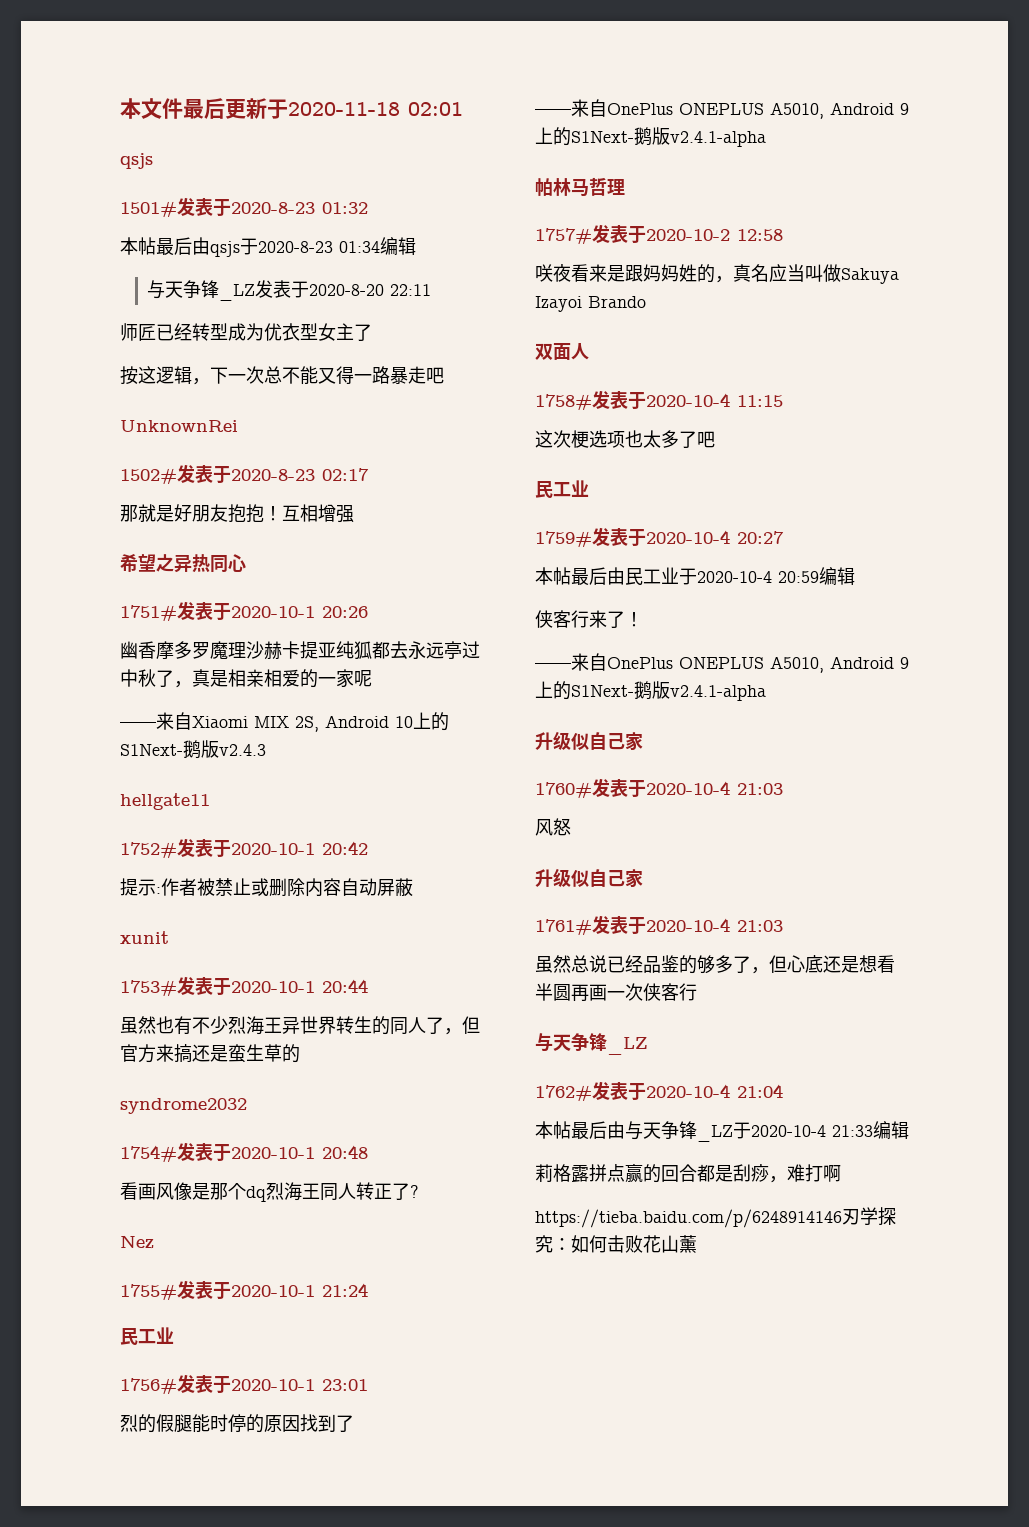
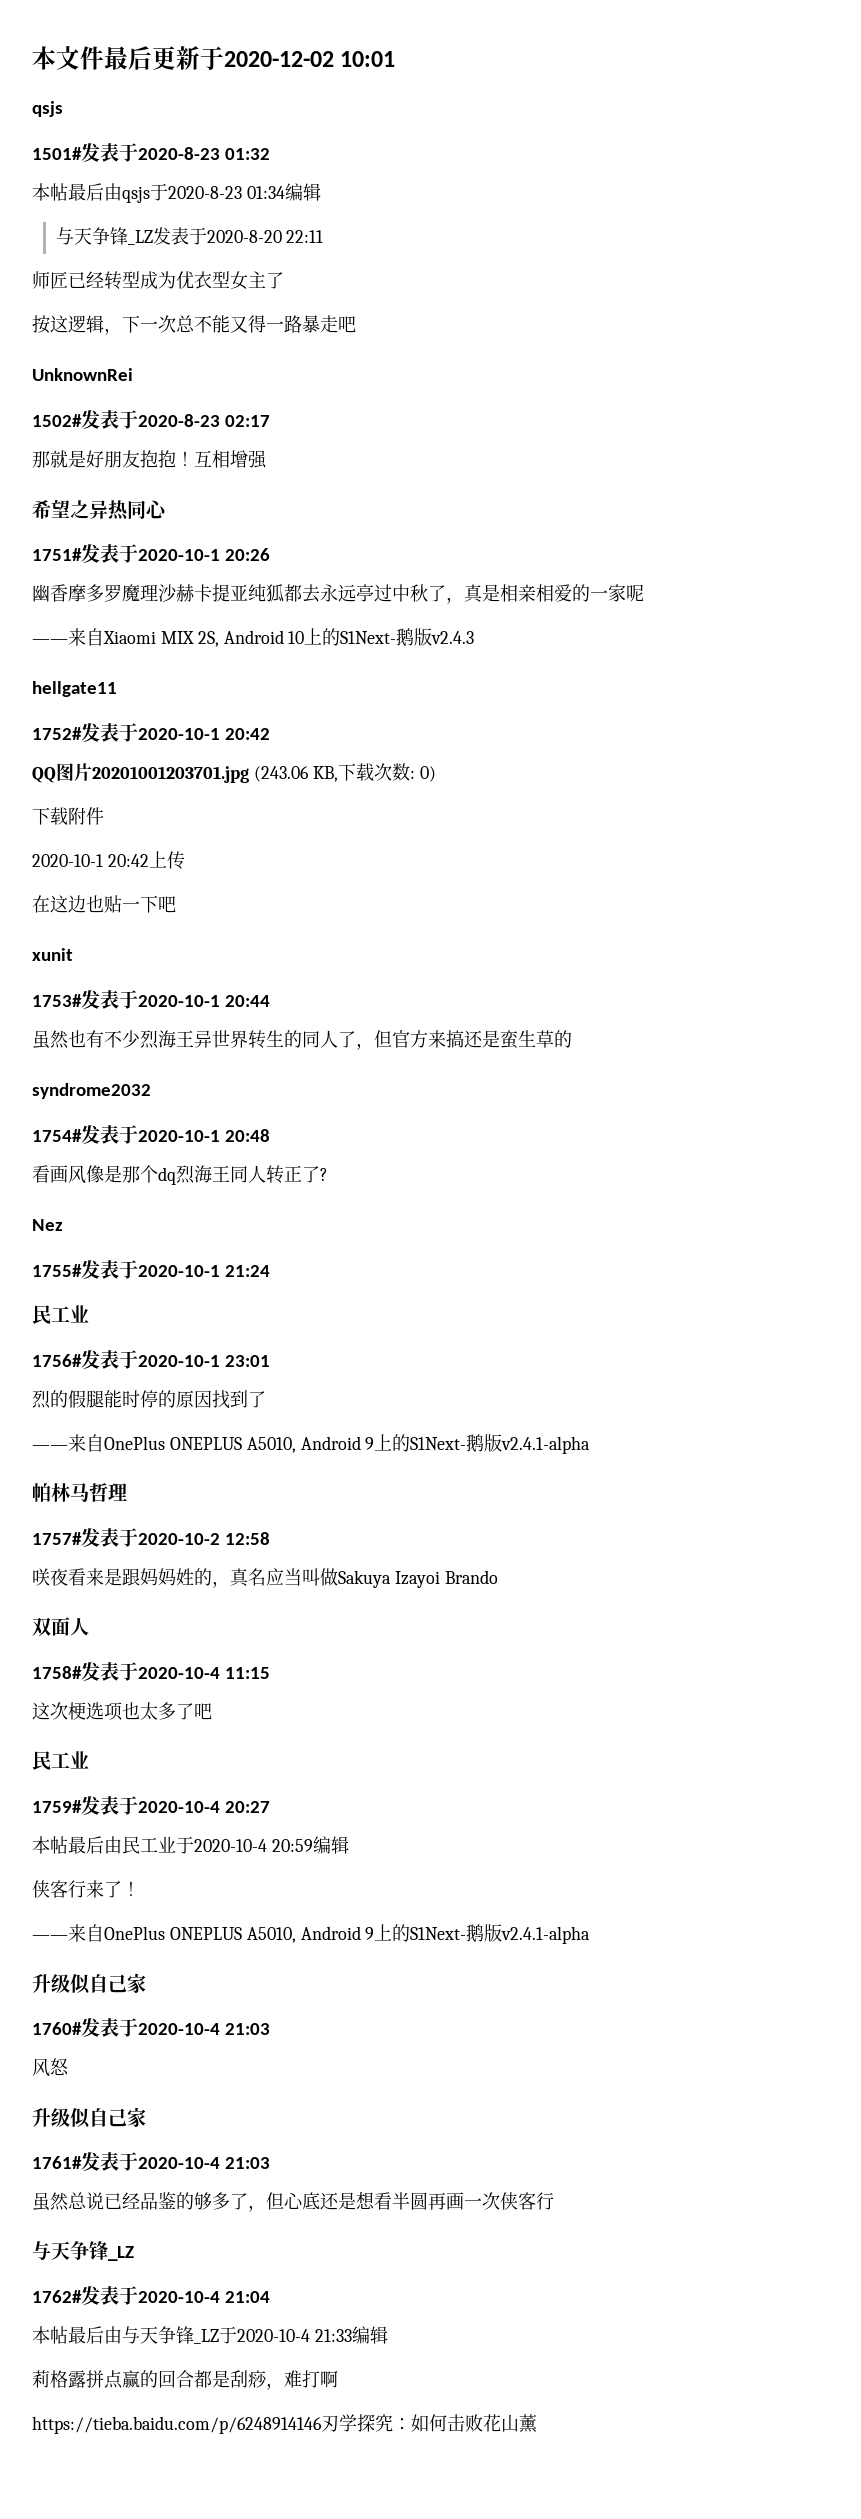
[288,102,463,116] 2020-11-18 02:01 -> [224,51,396,67] 2020-12-02 10:01
[120,878,413,897] 提示:作者被禁止或删除内容自动屏蔽 -> [32,763,436,783] [32,807,104,825] [32,851,185,870] [32,895,176,913] QQ图片20201001203701.jpg (243.06 KB,下载次数: 0) // 下载附件 // 2020-10-1 20:42上传 // 在这边也贴一下吧

